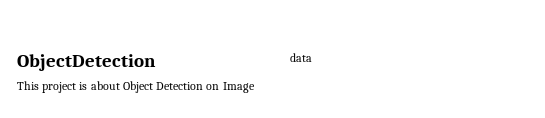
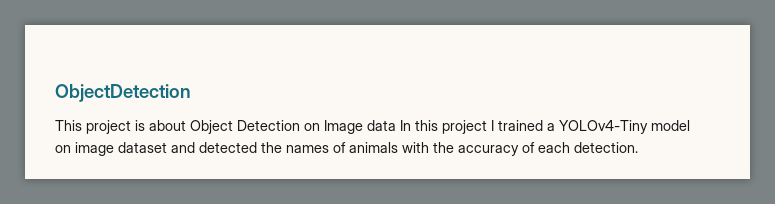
(312, 57) none -> [400,120,690,134] [55,142,638,156] In this project I trained a YOLOv4-Tiny model on image dataset and detected the names of animals with the accuracy of each detection.

